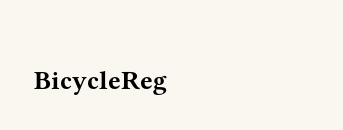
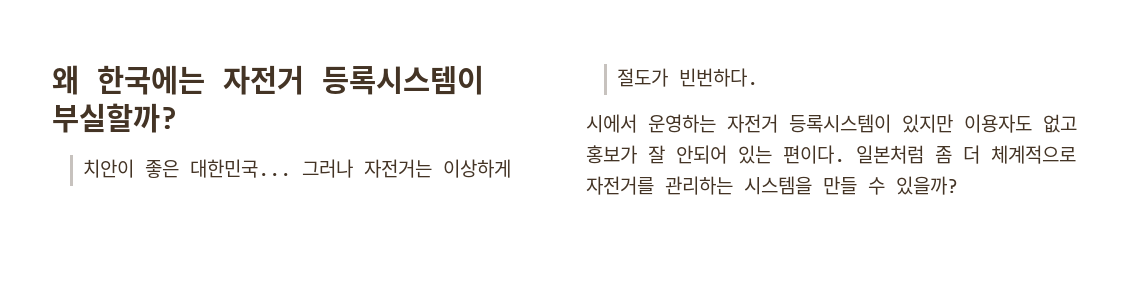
[34,71,167,95] BicycleReg -> [52,65,484,95] [52,103,178,133] [82,159,511,178] [616,68,758,87] [586,114,1077,133] [586,145,1076,164] [586,176,958,195] 왜 한국에는 자전거 등록시스템이 부실할까? // 치안이 좋은 대한민국... 그러나 자전거는 이상하게 절도가 빈번하다. // 시에서 운영하는 자전거 등록시스템이 있지만 이용자도 없고 홍보가 잘 안되어 있는 편이다. 일본처럼 좀 더 체계적으로 자전거를 관리하는 시스템을 만들 수 있을까?

